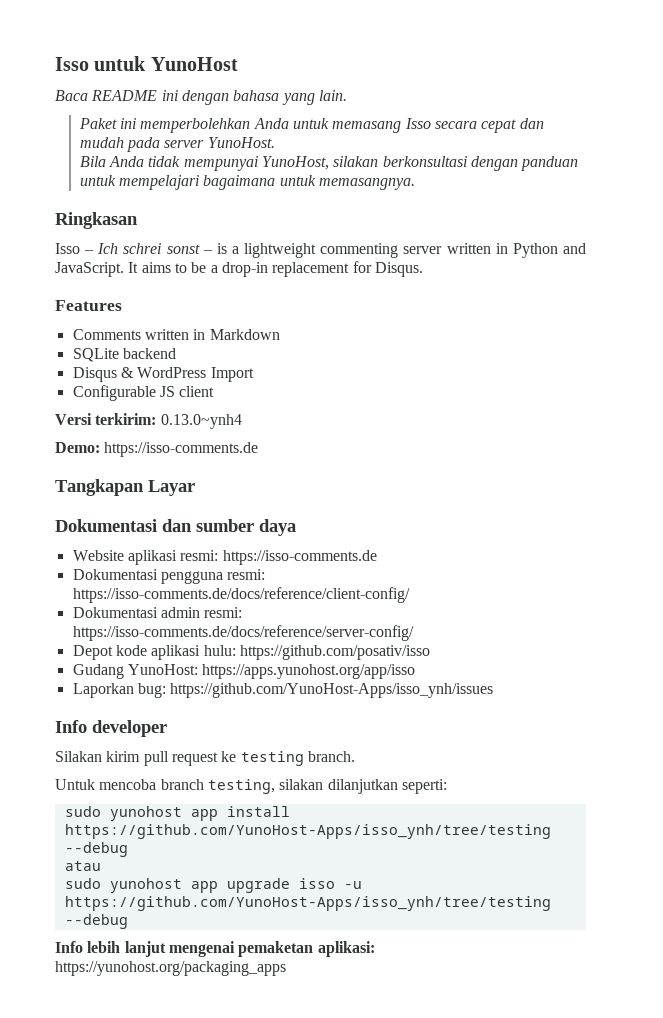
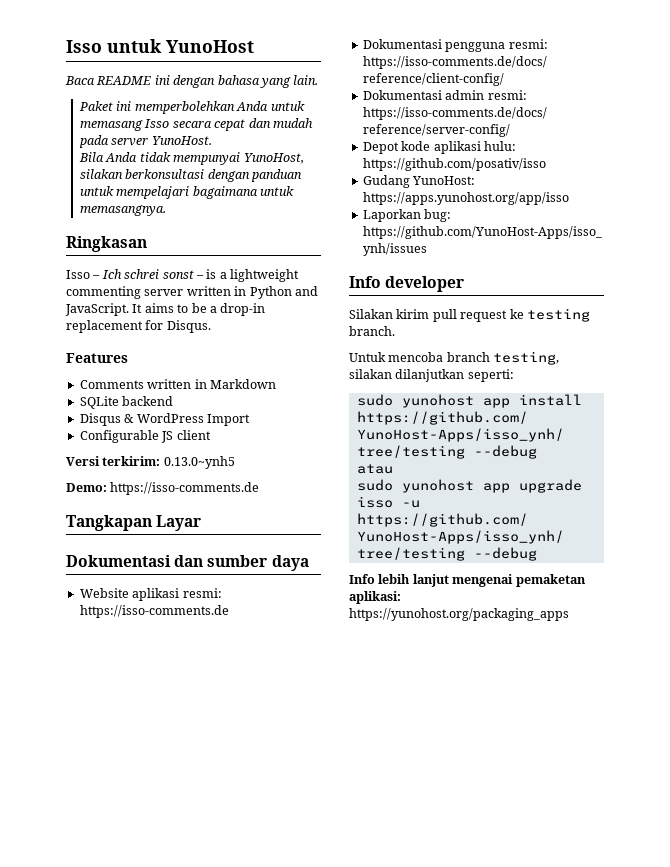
[160,414,242,429] 0.13.0~ynh4 -> [163,456,235,469] 0.13.0~ynh5

